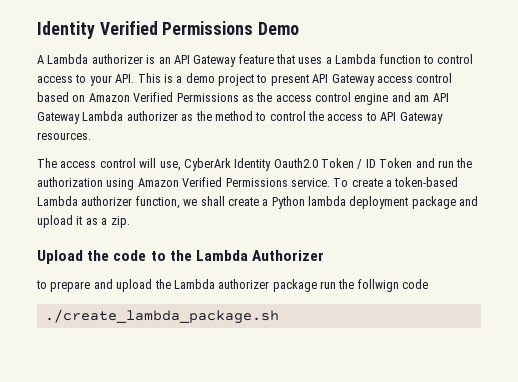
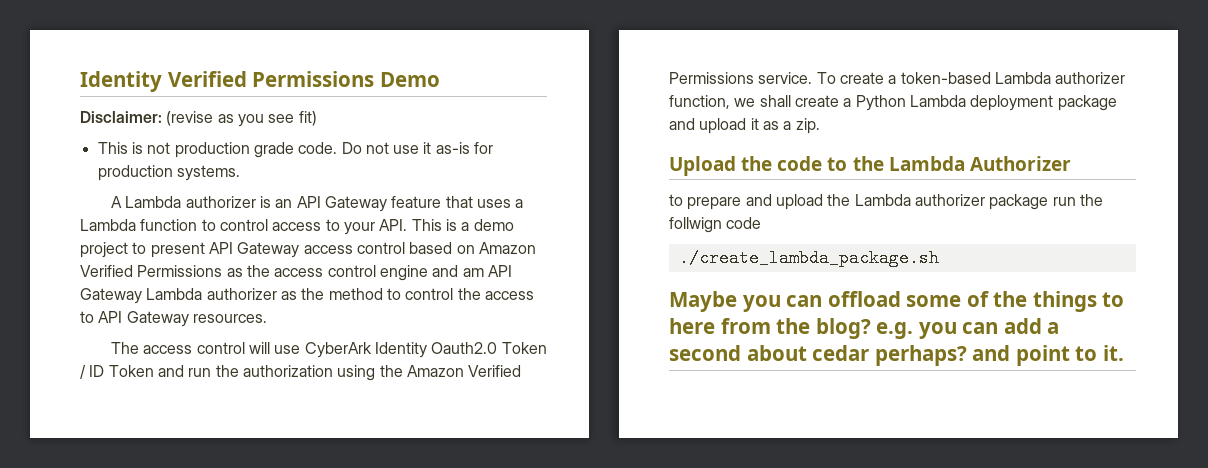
(300, 28) none -> [80,111,317,127] [97,142,494,158] [97,165,240,181] // Disclaimer: (revise as you see fit) // This is not production grade code. Do not use it as-is for production systems.
[159,161,181,171] use, -> [274,345,301,354] use
(135, 184) none -> [379,365,403,377] the
[308,196,346,206] lambda -> [909,95,966,107] Lambda
(279, 316) none -> [669,291,1125,312] [669,318,1060,339] [669,345,1124,366] // Maybe you can offload some of the things to here from the blog? e.g. you can add a second about cedar perhaps? and point to it.

